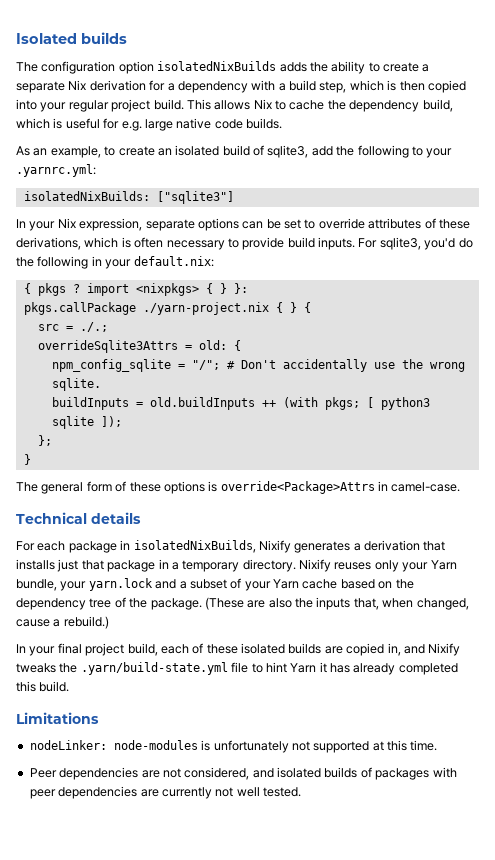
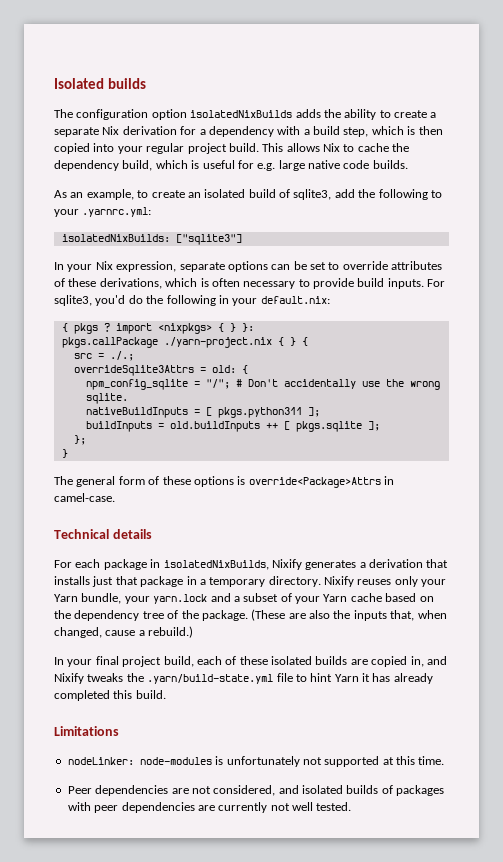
(101, 384) none -> [85,407,320,418] // nativeBuildInputs = [ pkgs.python311 ];
[282,397,430,410] [51,416,122,429] (with pkgs; [ python3 sqlite ]); -> [283,421,380,432] [ pkgs.sqlite ];

